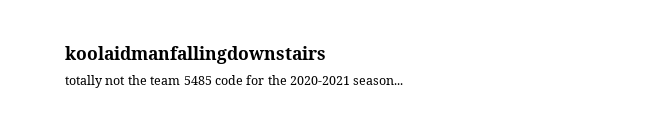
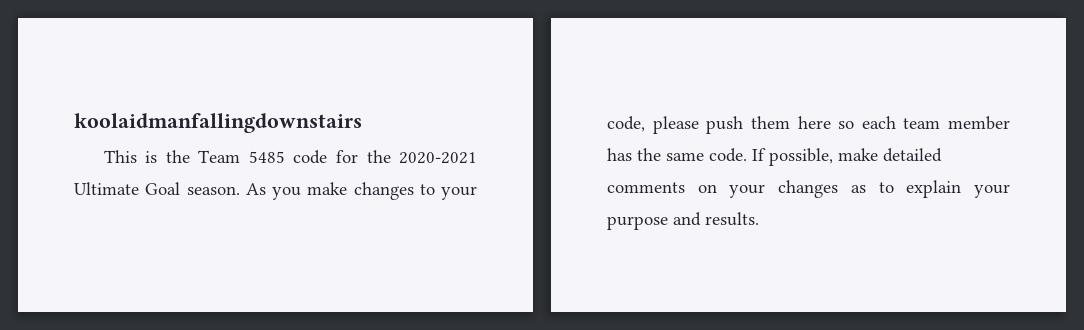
[65,75,181,88] totally not the team -> [103,150,241,163] This is the Team
[353,78,404,85] season... -> [74,182,477,200] [607,116,1010,134] [607,148,942,166] [607,180,1010,198] [607,212,759,230] Ultimate Goal season. As you make changes to your code, please push them here so each team member has the same code. If possible, make detailed comments on your changes as to explain your purpose and results.

